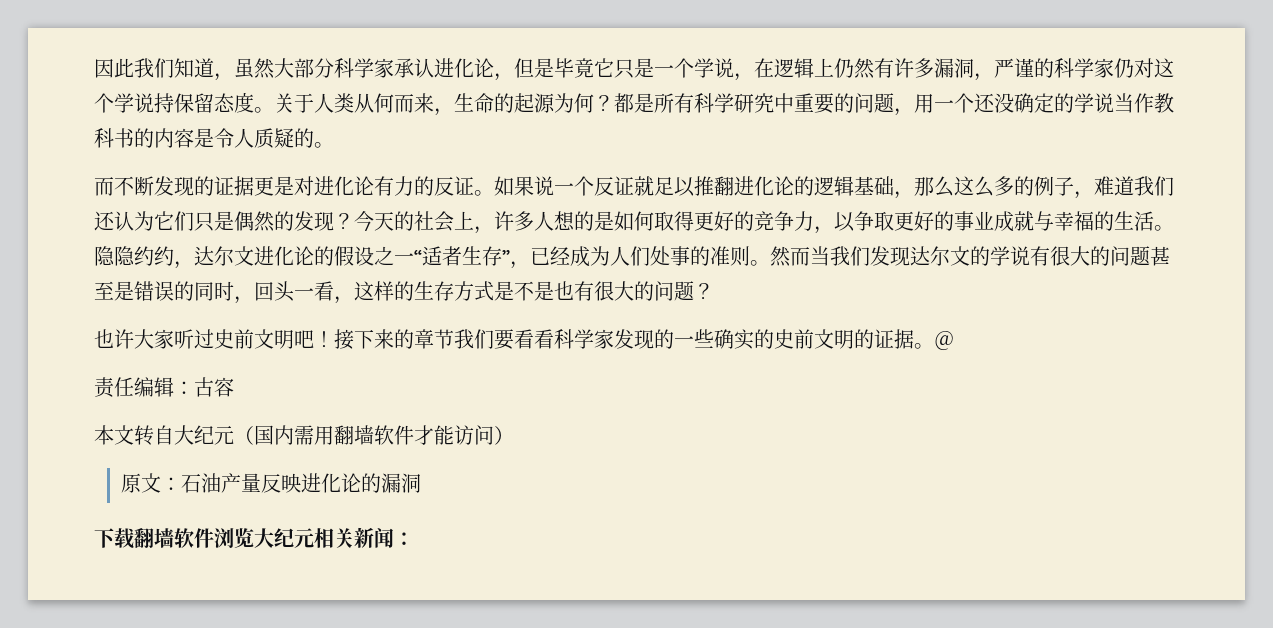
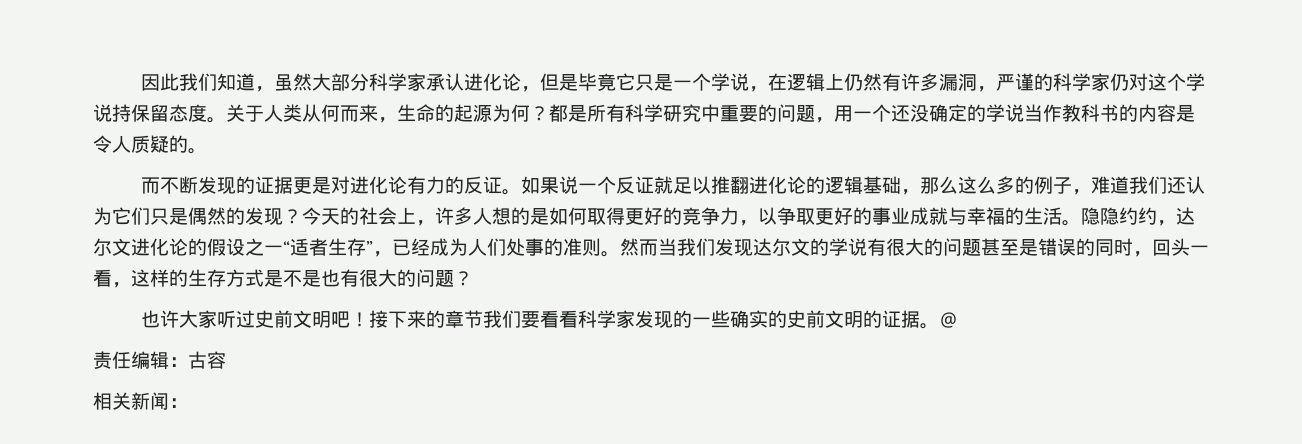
[94,425,514,446] [121,473,422,493] [94,528,314,549] 本文转自大纪元（国内需用翻墙软件才能访问） // 原文：石油产量反映进化论的漏洞 // 下载翻墙软件浏览大纪元 -> (226, 360) none

